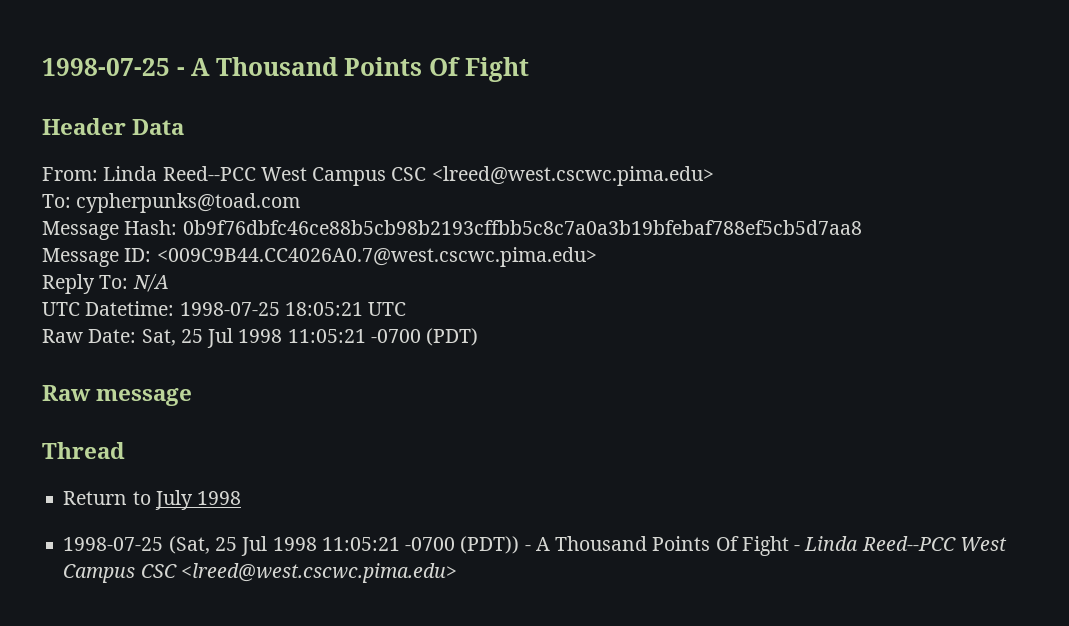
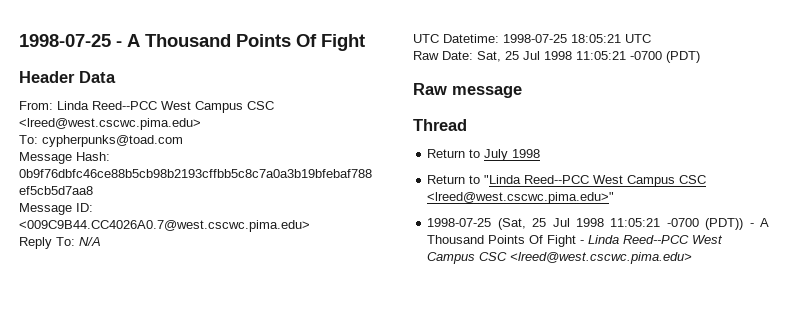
(242, 498) none -> [427,175,707,187] [427,192,615,204] // Return to "Linda Reed--PCC West Campus CSC <lreed@west.cscwc.pima.edu>"

